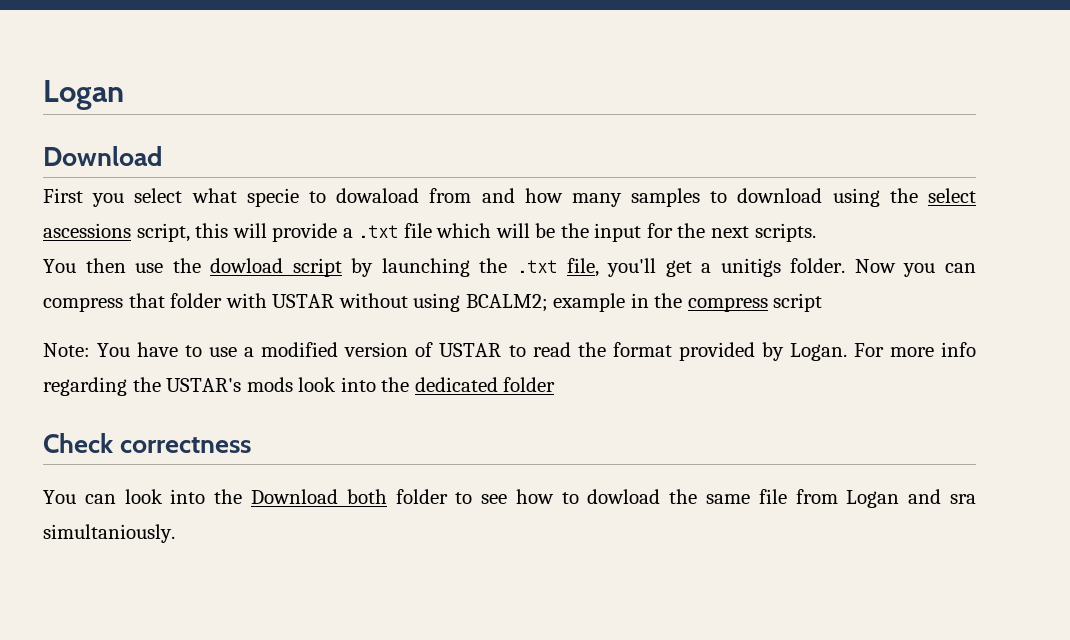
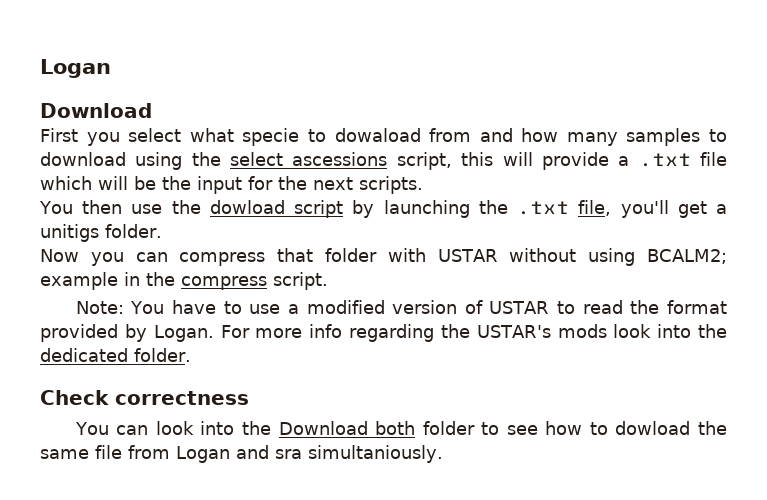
(846, 265) none -> (162, 231) //
[773,293,823,312] script -> [273,272,328,290] script.
[503,377,556,392] folder -> [134,348,191,362] folder.

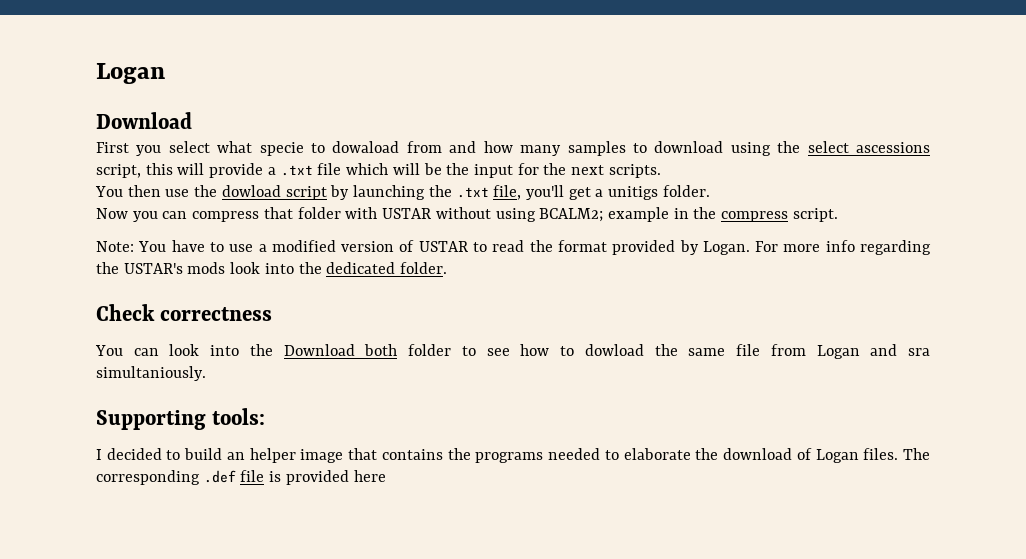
(443, 454) none -> [96,408,266,430] [96,448,930,463] [96,470,386,485] // Supporting tools: // I decided to build an helper image that contains the programs needed to elaborate the download of Logan files. The corresponding .def file is provided here

